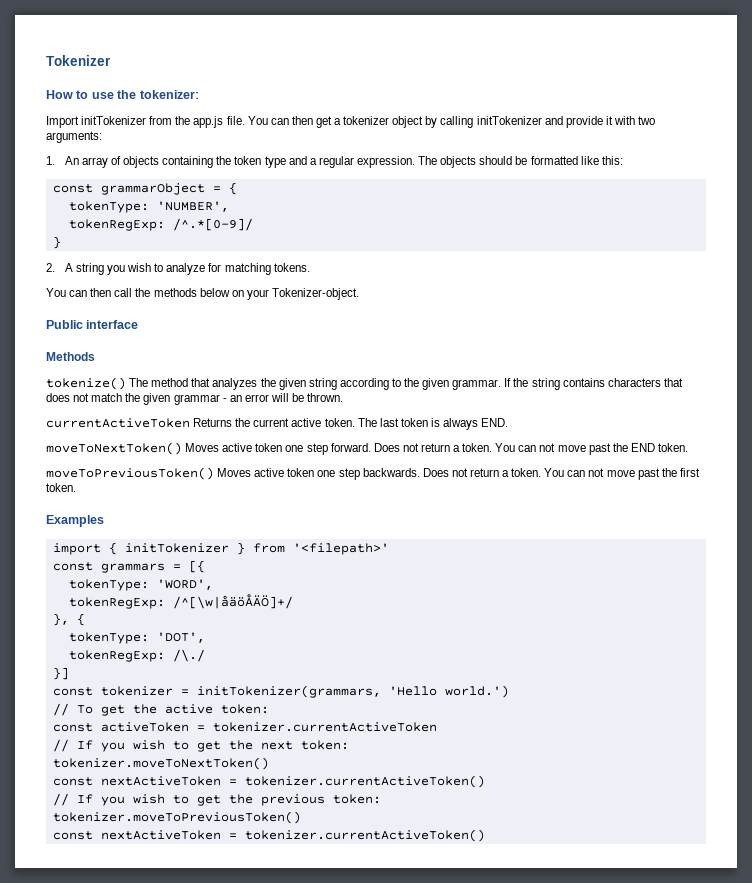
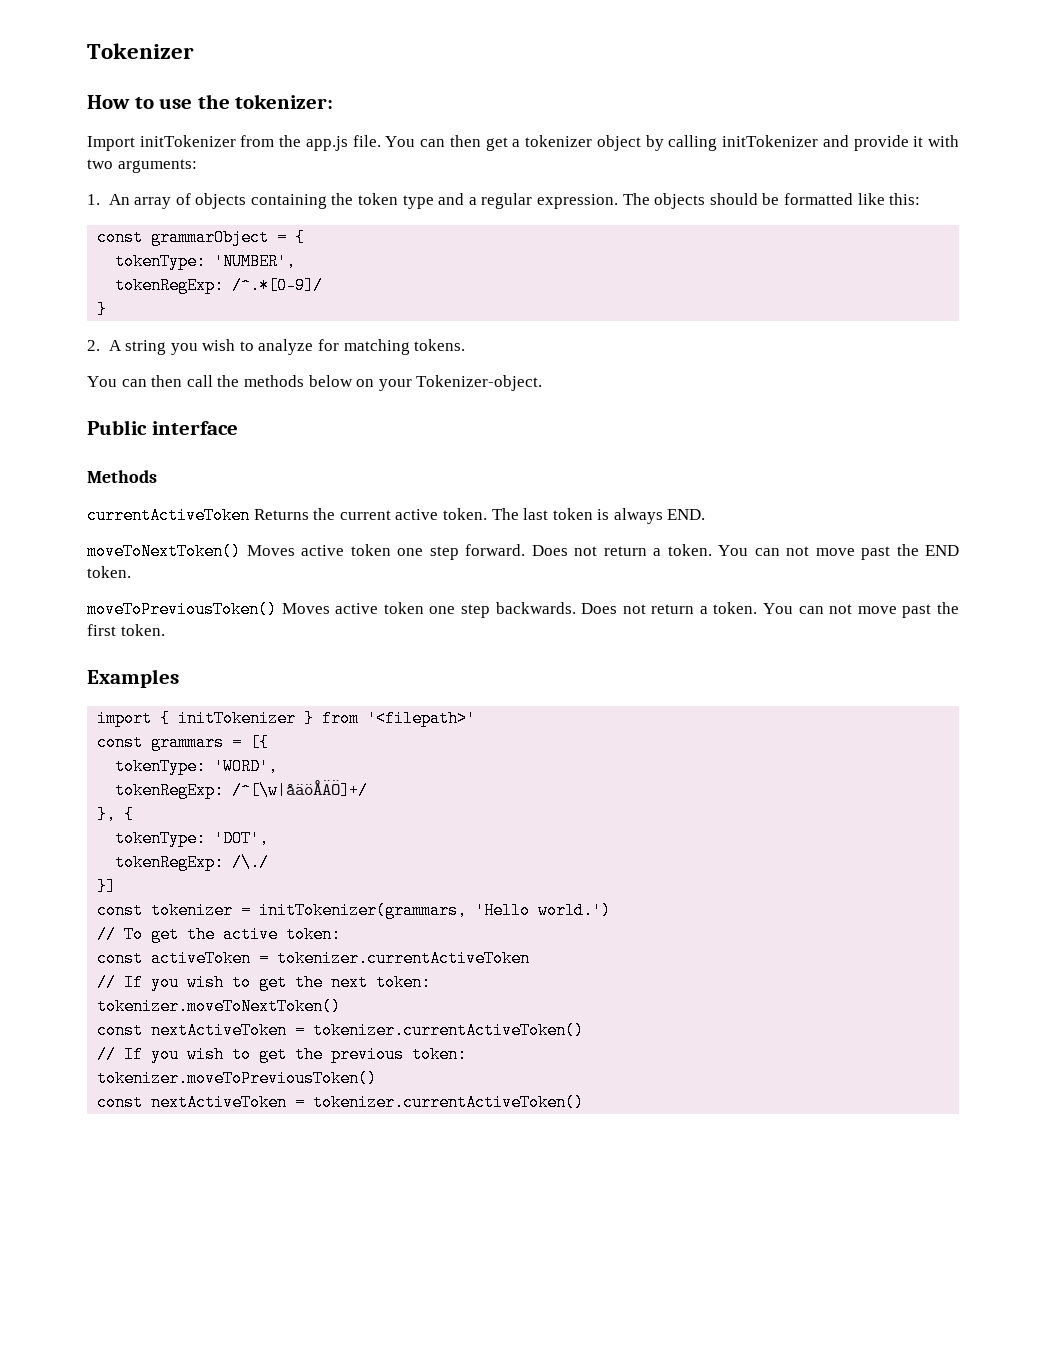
[46,377,683,390] [46,393,344,405] // tokenize() The method that analyzes the given string according to the given grammar. If the string contains characters that does not match the given grammar - an error will be thrown. -> (157, 476) none

